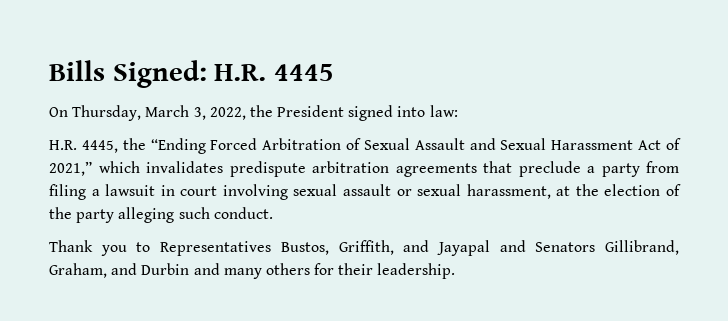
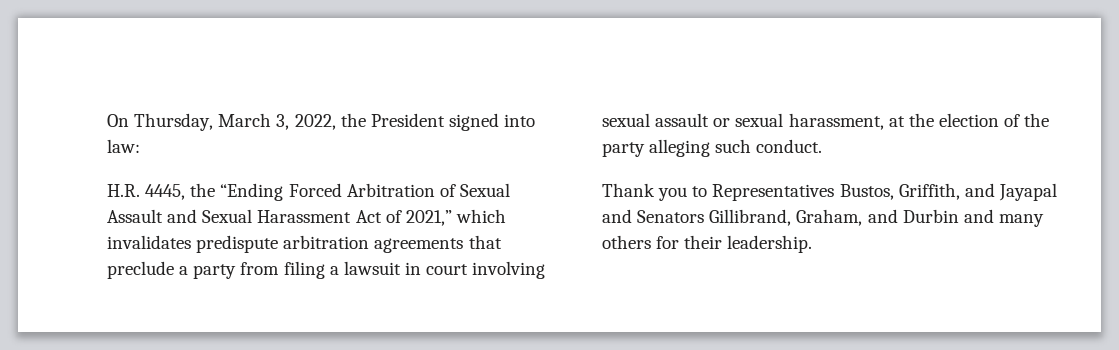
[49,60,334,88] Bills Signed: H.R. 4445 // -> (107, 120) none

